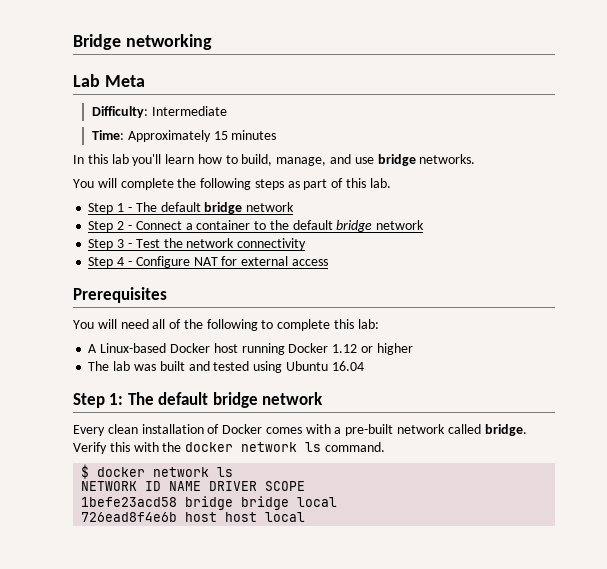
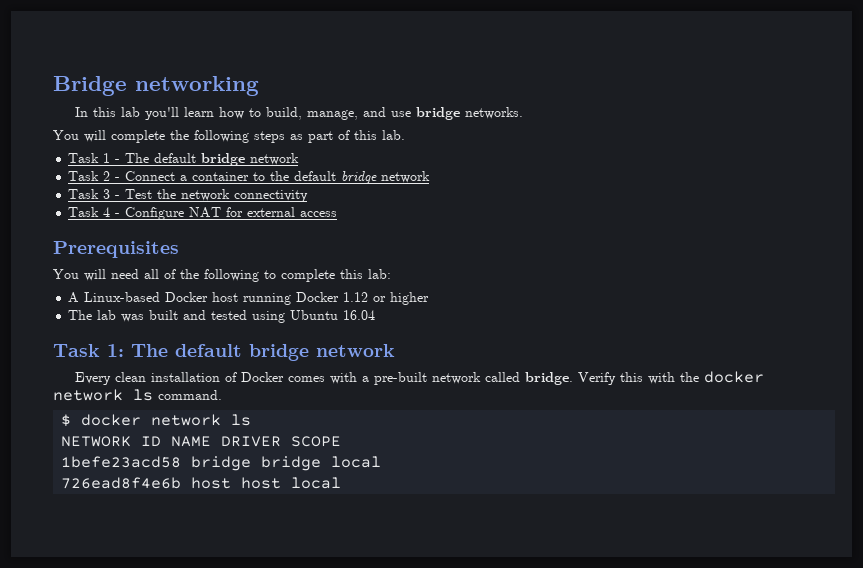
[73,74,145,87] [92,106,227,118] [92,130,277,142] // Lab Meta // Difficulty: Intermediate // Time: Approximately 15 minutes -> (259, 86) none
[88,203,114,214] Step -> [68,153,100,163] Task
[88,221,114,232] Step -> [68,171,100,181] Task
[88,239,114,250] Step -> [68,189,100,199] Task
[88,257,114,268] Step -> [68,207,100,217] Task
[73,393,105,408] Step -> [53,344,100,357] Task

